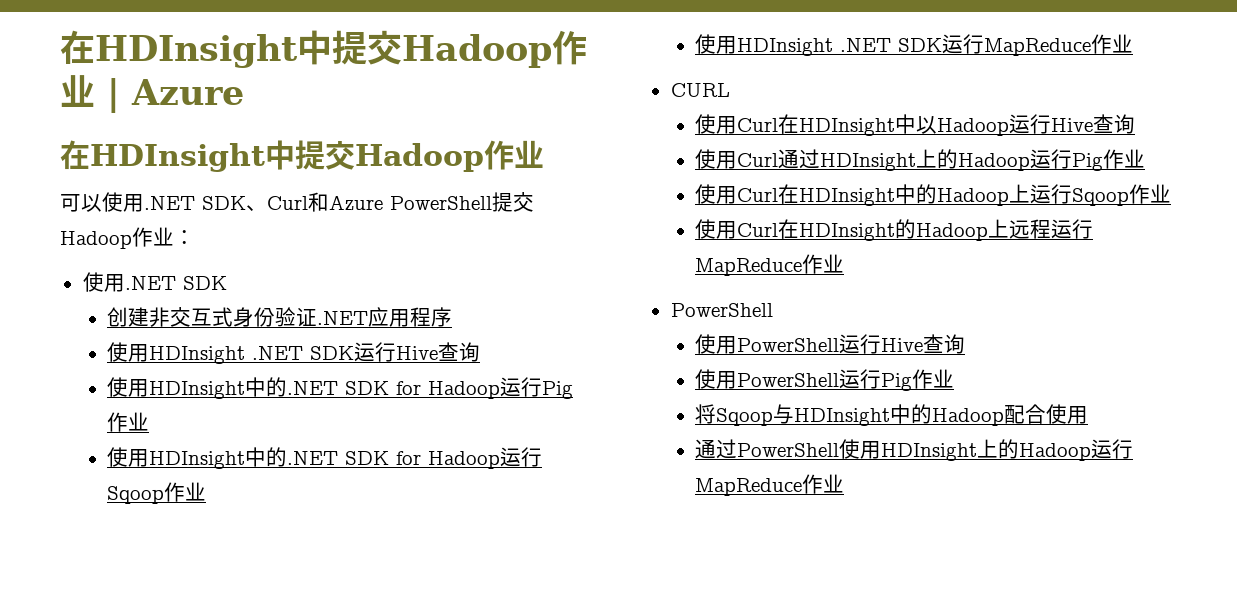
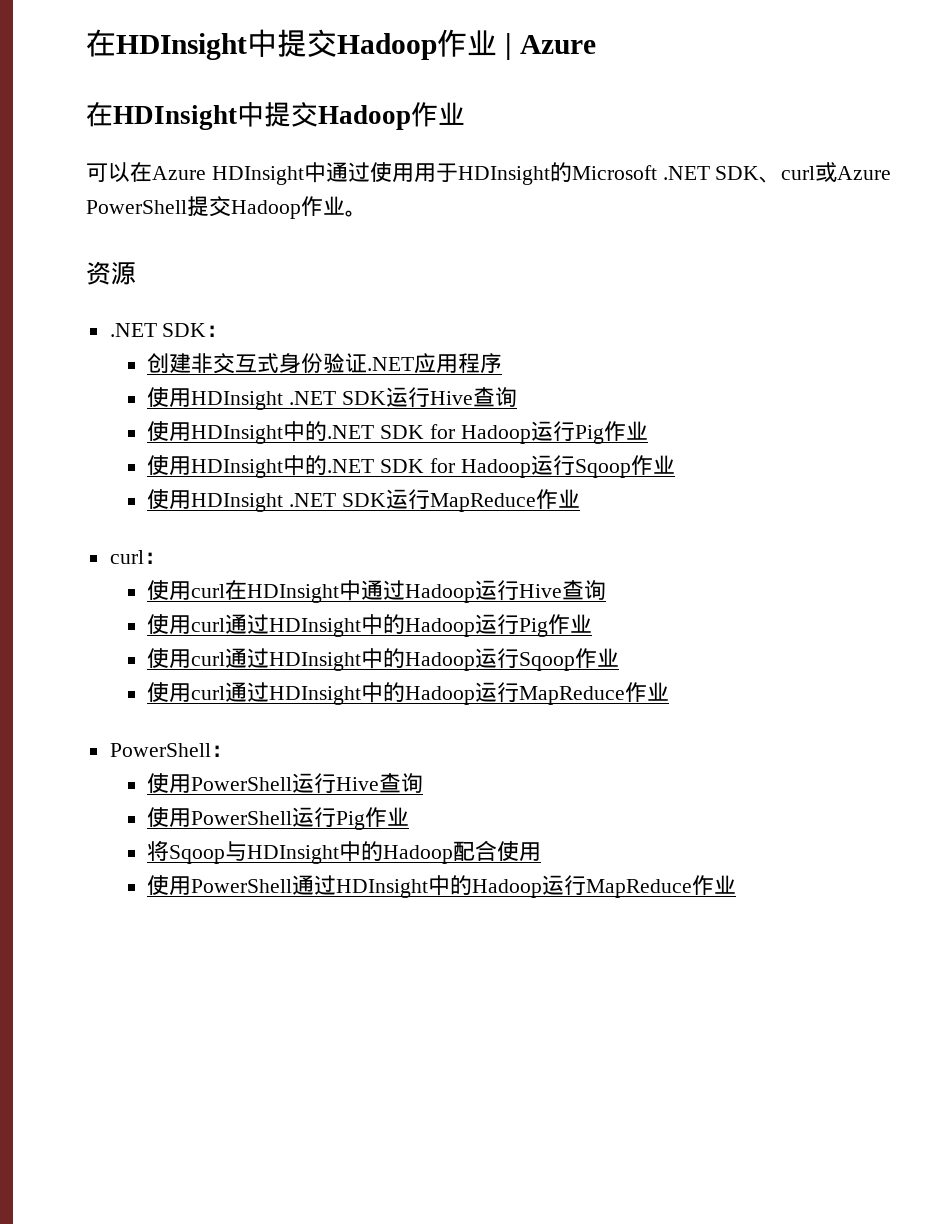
[102,192,144,212] 使用 -> [130,162,657,185] 在Azure HDInsight中通过使用用于HDInsight的Microsoft
[267,192,329,212] Curl和 -> [781,162,838,182] curl或
[174,230,195,245] [82,272,227,292] ： // 使用.NET SDK -> [345,210,367,217] [86,261,136,285] [109,323,229,337] 。 // 资源 // .NET SDK：
[670,83,730,97] [695,114,938,136] CURL // 使用Curl在HDInsight中以 -> [109,550,166,564] [147,580,406,603] curl： // 使用curl在HDInsight中通过
[737,149,938,171] Curl通过HDInsight上 -> [191,614,384,637] curl通过HDInsight中
[737,184,1172,206] [695,219,1052,241] Curl在HDInsight中的Hadoop上运行Sqoop作业 // 使用Curl在HDInsight的Hadoop上远程 -> [191,648,620,671] [147,682,476,705] curl通过HDInsight中的Hadoop运行Sqoop作业 // 使用curl通过HDInsight中的Hadoop
(773, 310) none -> [210,745,233,757] ：
[695,439,999,461] 通过PowerShell使用HDInsight上 -> [147,875,451,898] 使用PowerShell通过HDInsight中

